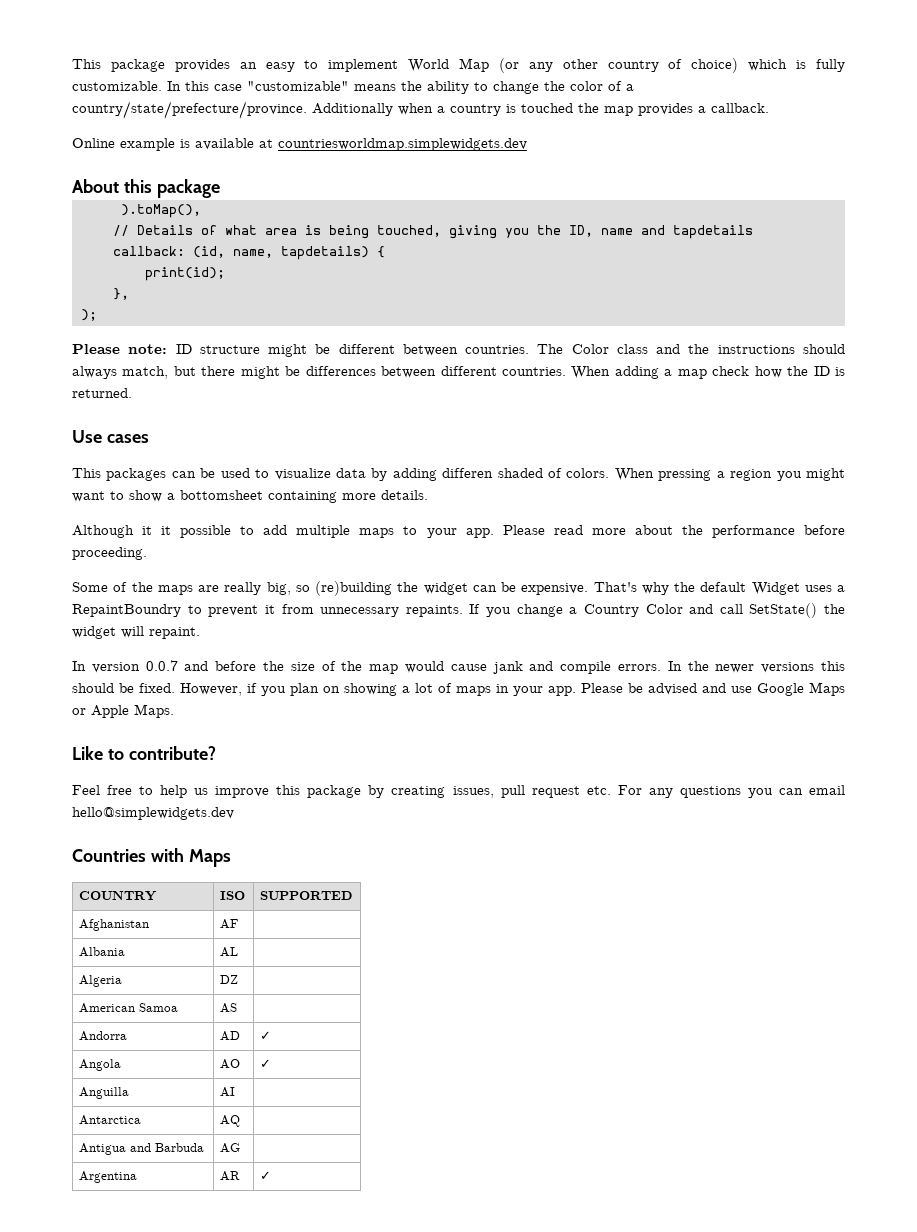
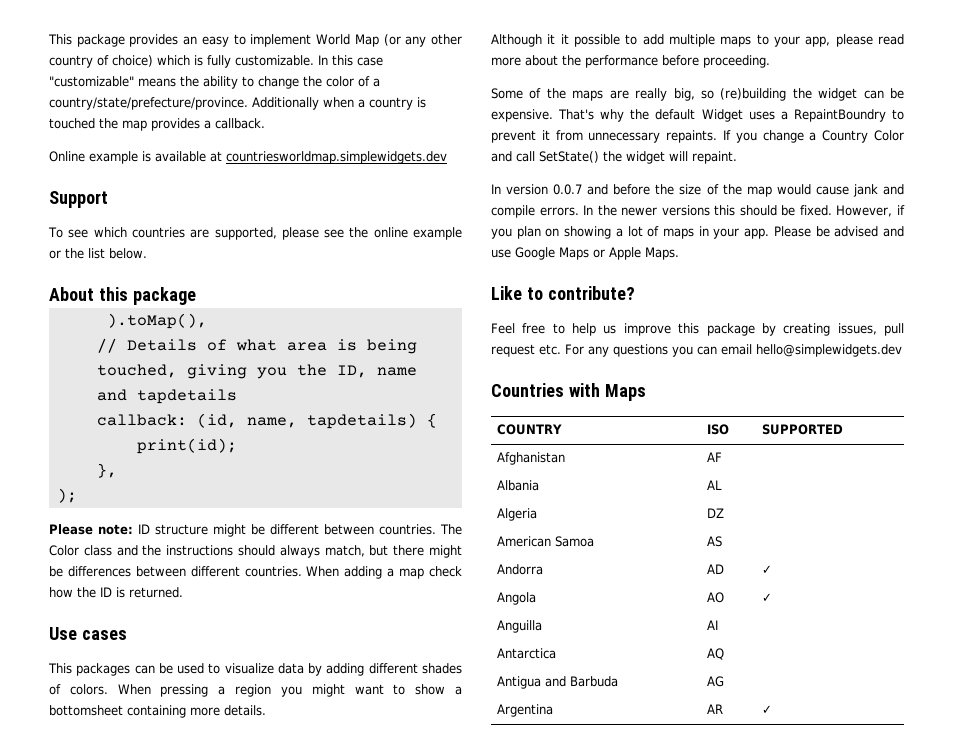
(527, 144) none -> [49,191,108,208] [48,227,462,240] [49,248,147,259] // Support // To see which countries are supported, please see the online example or the list below.
[442,468,543,478] differen shaded -> [368,663,462,674] different shades
[465,525,545,538] app. Please -> [805,34,873,47] app, please

